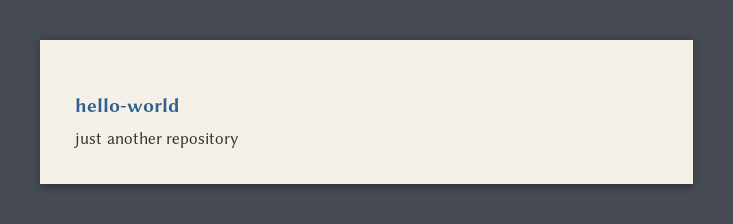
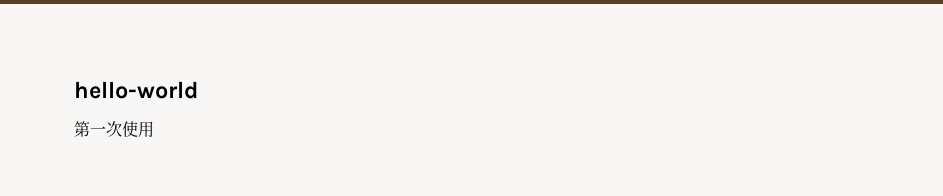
[74,132,240,148] just another repository -> [74,121,154,138] 第一次使用

